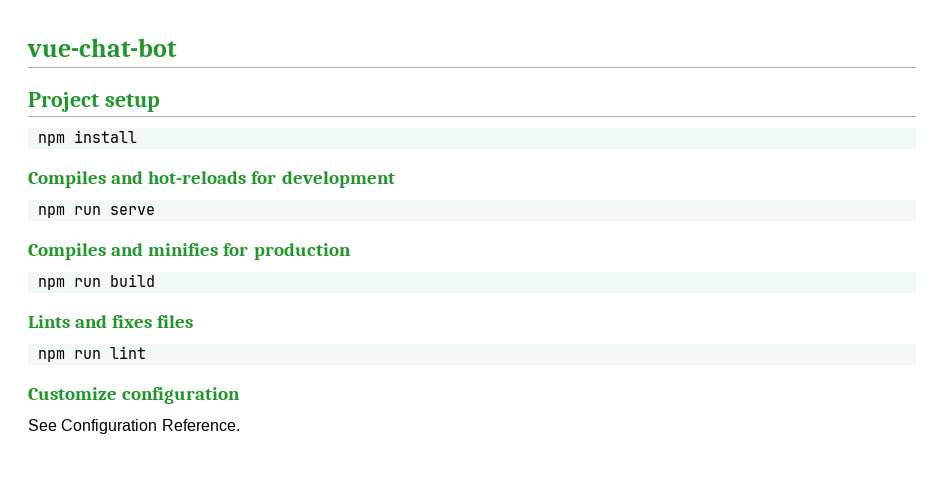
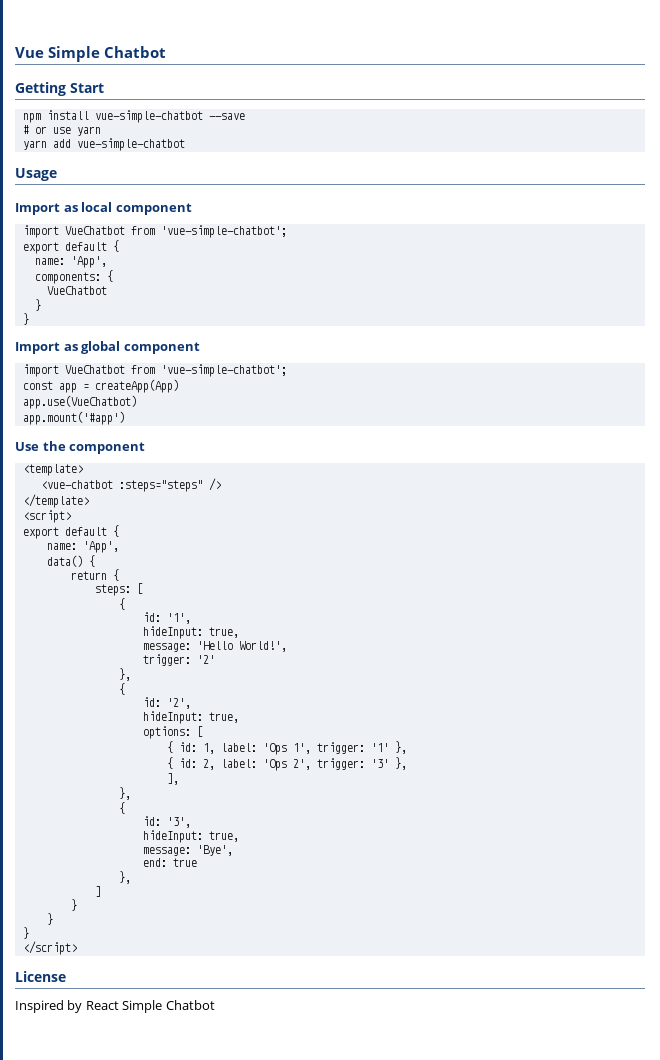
[27,38,177,57] [28,92,160,112] [37,130,137,146] [28,171,395,188] [37,206,155,218] [28,243,351,260] [37,274,155,290] [28,315,194,328] [37,346,146,362] [28,387,241,404] [28,419,240,434] vue-chat-bot // Project setup // npm install // Compiles and hot-reloads for development // npm run serve // Compiles and minifies for production // npm run build // Lints and fixes files // npm run lint // Customize configuration // See Configuration Reference. -> [15,46,166,62] [15,82,104,96] [22,110,245,123] [22,125,101,136] [22,138,185,151] [15,168,57,181] [15,202,192,215] [22,225,287,238] [22,240,119,254] [34,256,107,268] [34,270,113,284] [46,286,107,295] [34,299,41,311] [22,313,29,325] [15,341,200,354] [22,364,287,377] [22,379,179,393] [22,395,137,409] [22,411,125,425] [15,441,146,454] [22,464,83,476] [40,478,221,492] [22,494,89,508] [22,510,71,523] [22,525,119,539] [46,541,119,553] [46,555,95,567] [70,569,119,581] [94,583,143,596] [118,598,125,610] [142,612,191,624] [142,626,239,639] [142,641,287,652] [142,654,215,666] [118,668,131,681] [118,683,125,695] [142,697,191,709] [142,711,239,724] [142,726,203,739] [166,741,407,755] [166,757,407,771] [166,773,179,785] [118,787,131,800] [118,802,125,814] [142,816,191,828] [142,830,239,843] [142,845,233,856] [142,858,197,867] [118,871,131,884] [94,886,101,897] [70,899,77,911] [46,913,53,925] [22,927,29,939] [22,941,77,955] [15,971,66,982] [15,1000,215,1013] Vue Simple Chatbot // Getting Start // npm install vue-simple-chatbot --save // # or use yarn // yarn add vue-simple-chatbot // Usage // Import as local component // import VueChatbot from 'vue-simple-chatbot'; // export default { // name: 'App', // components: { // VueChatbot // } // } // Import as global component // import VueChatbot from 'vue-simple-chatbot'; // const app = createApp(App) // app.use(VueChatbot) // app.mount('#app') // Use the component // <template> // <vue-chatbot :steps="steps" /> // </template> // <script> // export default { // name: 'App', // data() { // return { // steps: [ // { // id: '1', // hideInput: true, // message: 'Hello World!', // trigger: '2' // }, // { // id: '2', // hideInput: true, // options: [ // { id: 1, label: 'Ops 1', trigger: '1' }, // { id: 2, label: 'Ops 2', trigger: '3' }, // ], // }, // { // id: '3', // hideInput: true, // message: 'Bye', // end: true // }, // ] // } // } // } // </script> // License // Inspired by React Simple Chatbot

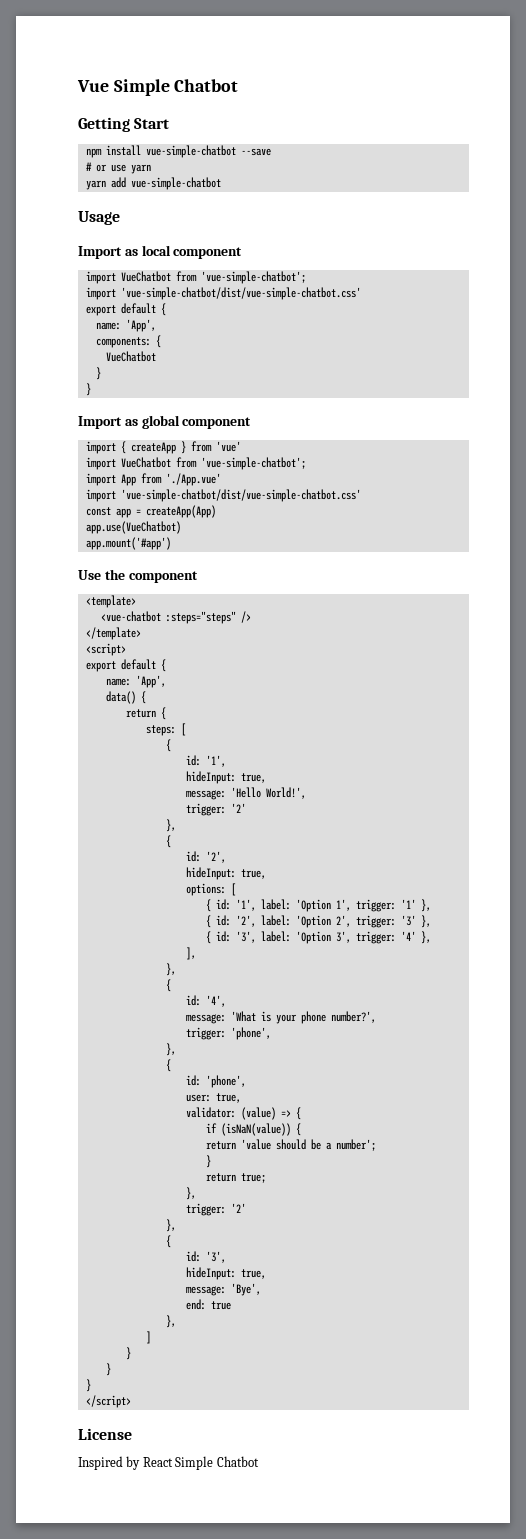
(287, 231) none -> [85,287,361,300] // import 'vue-simple-chatbot/dist/vue-simple-chatbot.css'
[64,364,287,377] VueChatbot from 'vue-simple-chatbot'; -> [120,441,241,454] [85,457,306,470] [85,473,221,486] [85,489,361,502] { createApp } from 'vue' // import VueChatbot from 'vue-simple-chatbot'; // import App from './App.vue' // import 'vue-simple-chatbot/dist/vue-simple-chatbot.css'
[202,743,287,755] 1, label: 'Ops -> [235,899,331,912] '1', label: 'Option
[202,759,287,771] 2, label: 'Ops -> [235,915,331,928] '2', label: 'Option
[166,773,179,785] ], -> [205,931,431,944] [185,947,196,960] [165,963,176,976] [165,979,171,992] [185,995,226,1007] [185,1011,376,1024] [185,1027,271,1040] [165,1043,176,1056] [165,1059,171,1072] [185,1075,246,1088] [185,1093,241,1103] [185,1107,301,1120] [205,1123,301,1136] [205,1139,376,1151] [205,1155,211,1168] [205,1173,266,1183] [185,1187,196,1200] [185,1203,246,1216] { id: '3', label: 'Option 3', trigger: '4' }, // ], // }, // { // id: '4', // message: 'What is your phone number?', // trigger: 'phone', // }, // { // id: 'phone', // user: true, // validator: (value) => { // if (isNaN(value)) { // return 'value should be a number'; // } // return true; // }, // trigger: '2'

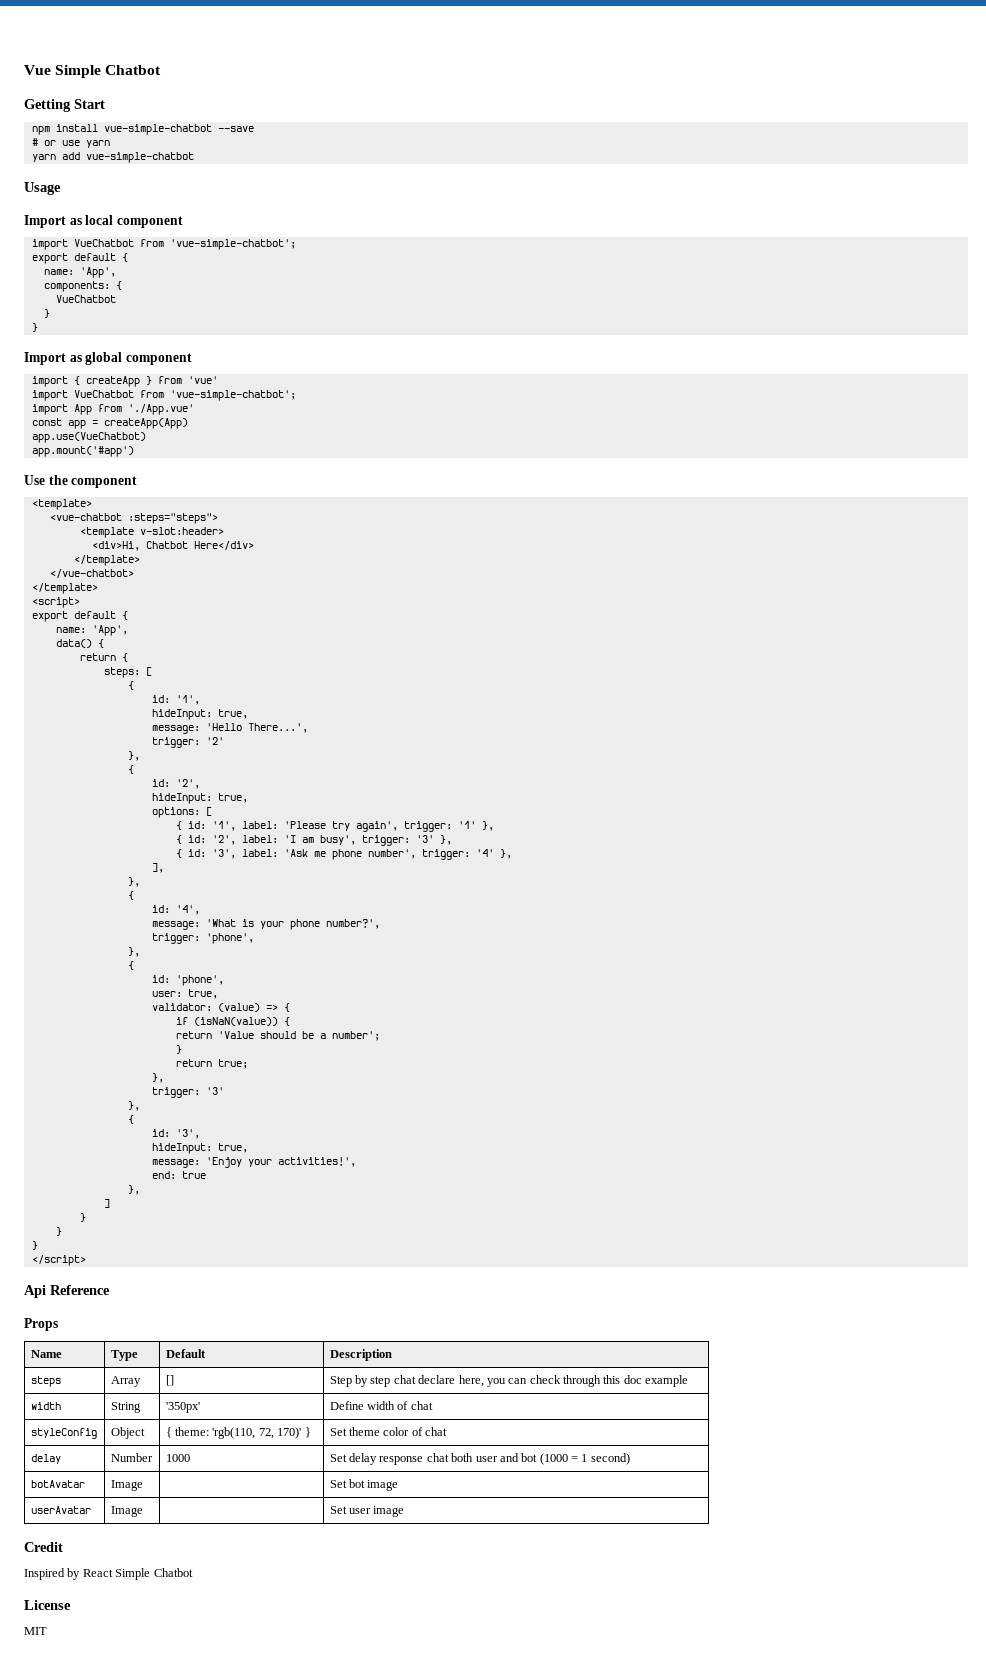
[85,287,361,300] // import 'vue-simple-chatbot/dist/vue-simple-chatbot.css' -> (296, 244) none
[85,489,361,502] // import 'vue-simple-chatbot/dist/vue-simple-chatbot.css' -> (194, 409) none
[165,611,251,624] :steps="steps" /> -> [127,513,218,524] [79,527,224,538] [91,541,254,551] [73,555,140,566] [49,569,134,578] :steps="steps"> // <template v-slot:header> // <div>Hi, Chatbot Here</div> // </template> // </vue-chatbot>
[265,787,306,799] World!', -> [247,723,308,733] There...',
[295,899,351,912] 'Option 1', -> [283,821,398,832] 'Please try again',
[295,915,351,928] 'Option 2', -> [283,835,356,845] 'I am busy',
[295,931,351,944] 'Option 3', -> [283,849,416,860] 'Ask me phone number',
[240,1139,271,1150] 'value -> [217,1031,254,1039] 'Value
[230,1203,246,1213] '2' -> [205,1087,224,1095] '3'
[230,1283,261,1296] 'Bye', -> [205,1157,356,1168] 'Enjoy your activities!',
[78,1428,132,1440] License -> [24,1285,110,1298] [24,1318,58,1331] [30,1350,62,1358] [110,1350,138,1361] [165,1349,206,1358] [329,1349,392,1361] [30,1376,61,1387] [110,1376,141,1387] [165,1375,174,1386] [329,1375,689,1387] [30,1402,61,1410] [110,1402,141,1413] [165,1402,200,1413] [329,1401,433,1410] [30,1428,97,1439] [110,1427,145,1439] [165,1427,311,1439] [329,1427,448,1436] [30,1454,61,1464] [110,1453,153,1462] [165,1454,190,1462] [329,1453,630,1465] [30,1480,85,1488] [110,1480,143,1491] [329,1479,399,1491] [30,1506,91,1514] [110,1506,143,1517] [329,1506,405,1517] [24,1542,63,1552] Api Reference // Props // Name | Type | Default | Description // steps | Array | [] | Step by step chat declare here, you can check through this doc example // width | String | '350px' | Define width of chat // styleConfig | Object | { theme: 'rgb(110, 72, 170)' } | Set theme color of chat // delay | Number | 1000 | Set delay response chat both user and bot (1000 = 1 second) // botAvatar | Image | | Set bot image // userAvatar | Image | | Set user image // Credit
(259, 1461) none -> [24,1600,71,1610] [24,1627,47,1635] // License // MIT

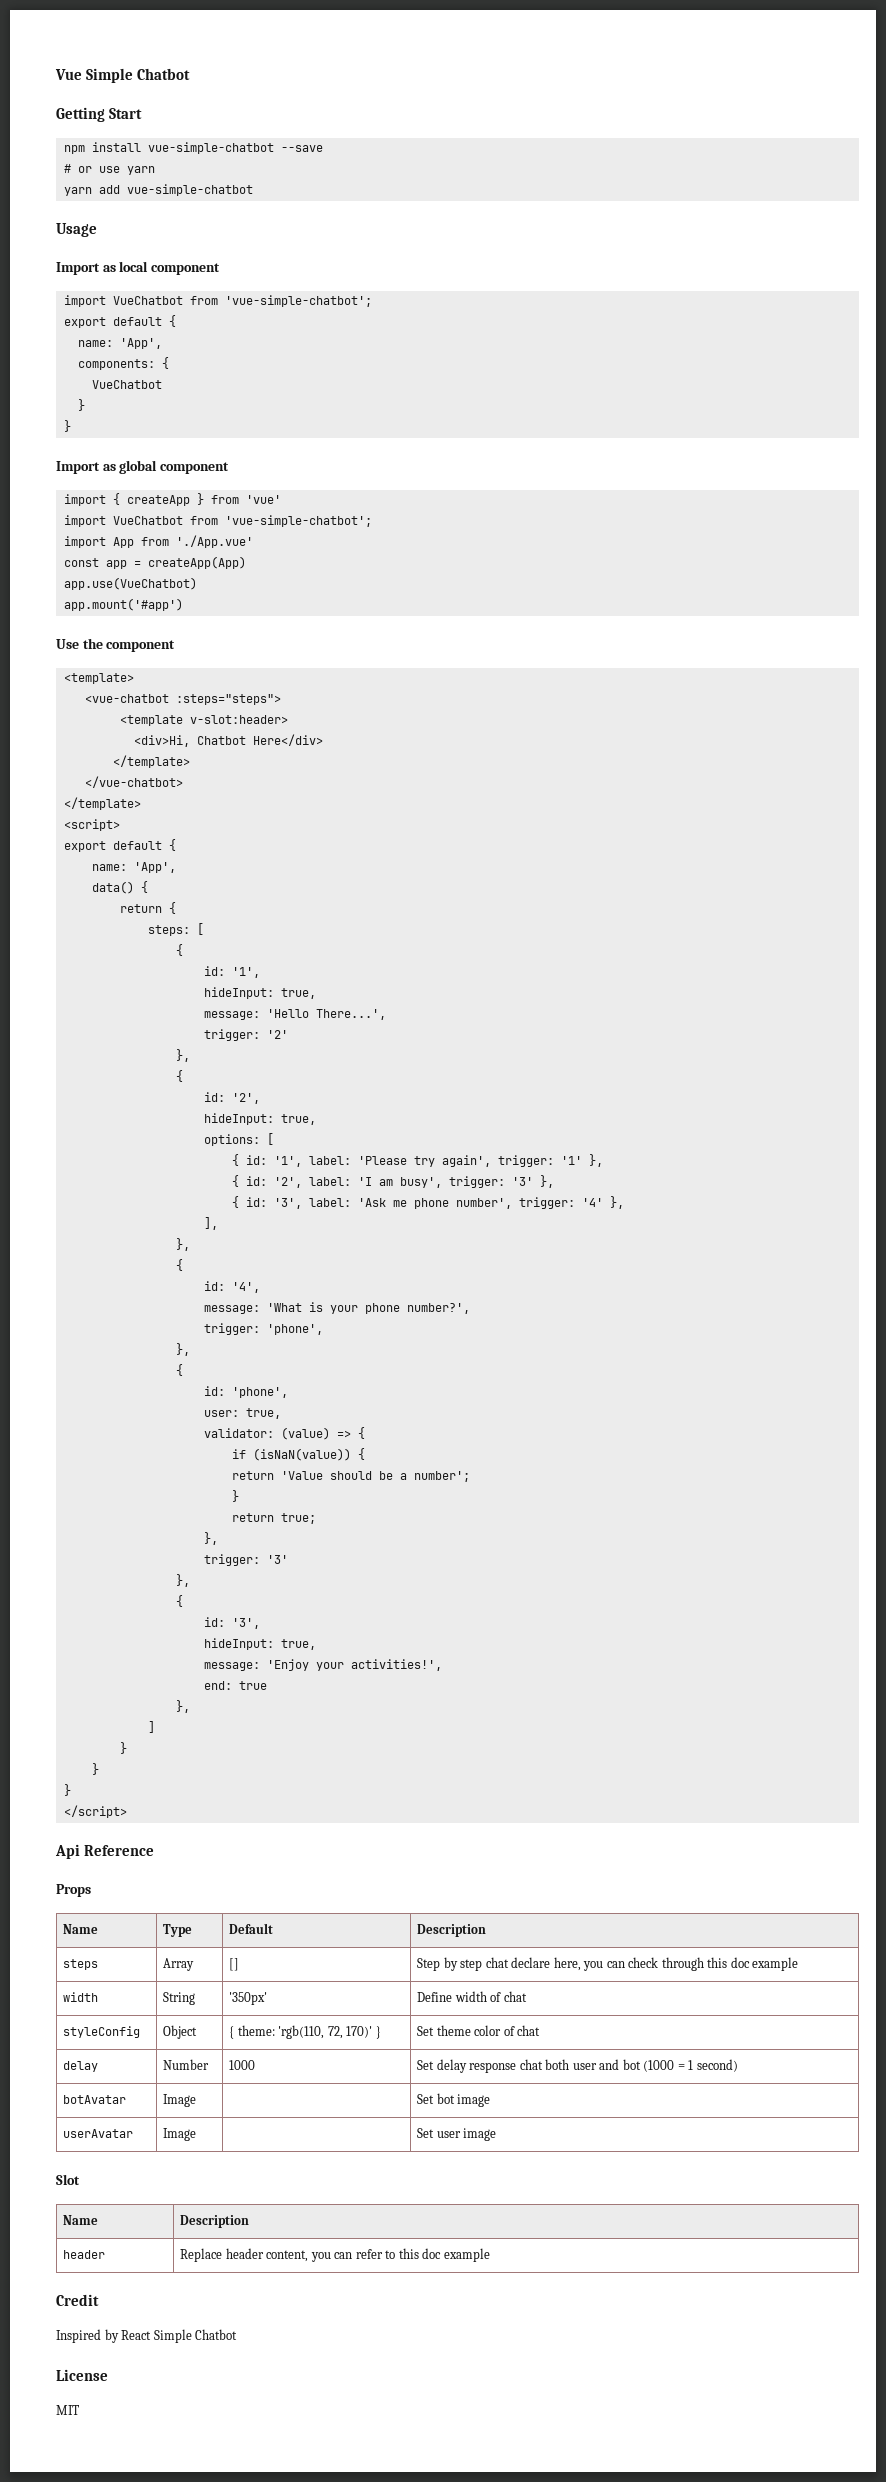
(405, 1511) none -> [56,2174,80,2185] [63,2215,99,2225] [180,2215,250,2228] [63,2250,106,2259] [180,2248,490,2262] // Slot // Name | Description // header | Replace header content, you can refer to this doc example

